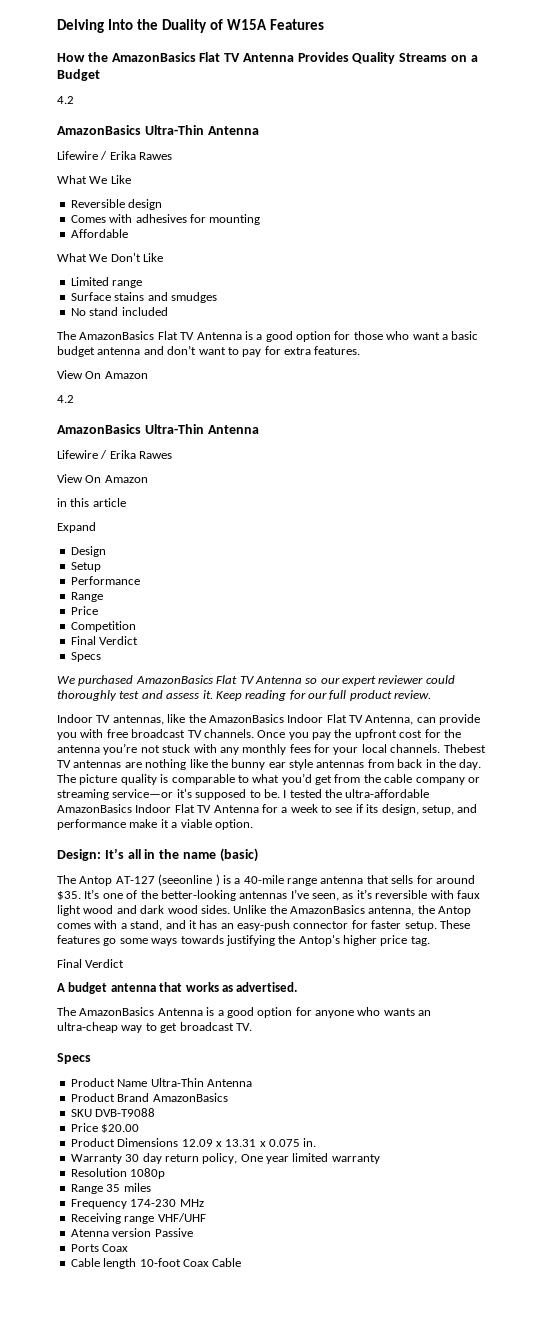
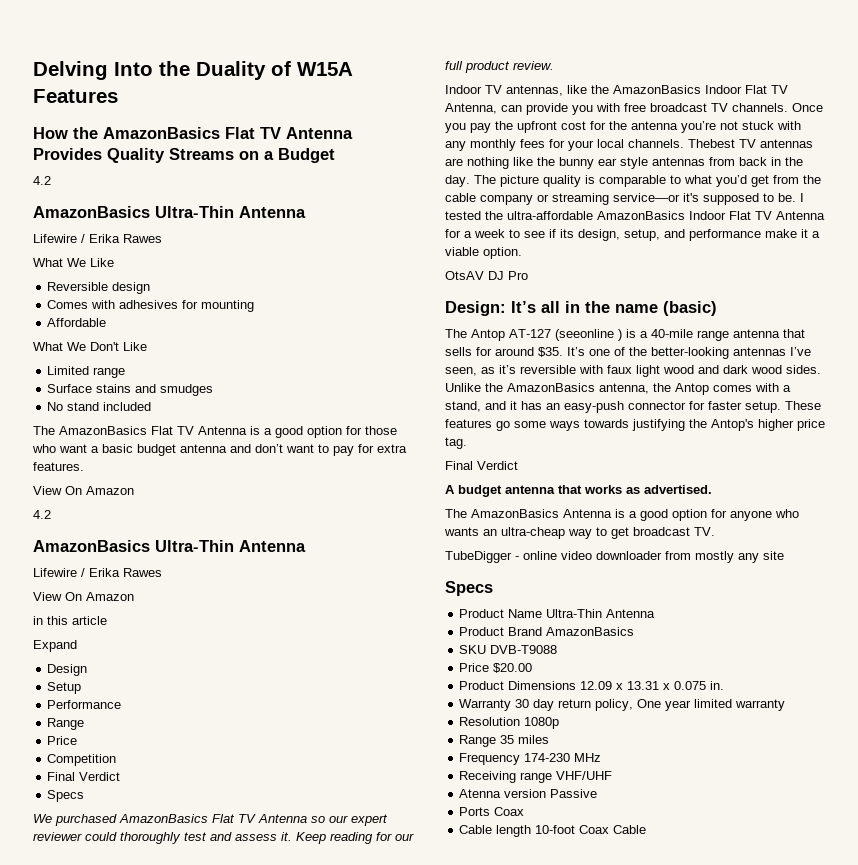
(253, 824) none -> [445,271,528,280] // OtsAV DJ Pro
(252, 1027) none -> [445,551,784,563] // TubeDigger - online video downloader from mostly any site

